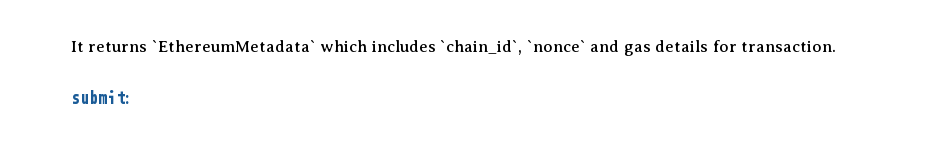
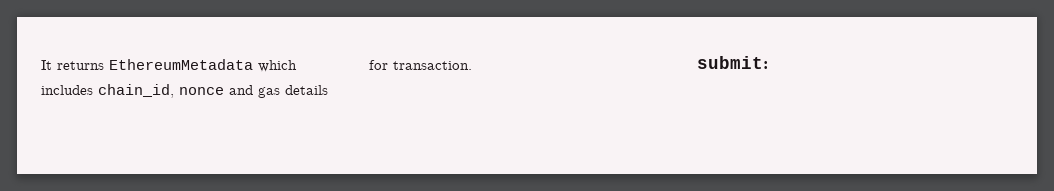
[151,40,316,52] `EthereumMetadata` -> [109,59,253,70] EthereumMetadata
[440,40,586,55] `chain_id`, `nonce` -> [98,84,224,98] chain_id, nonce

